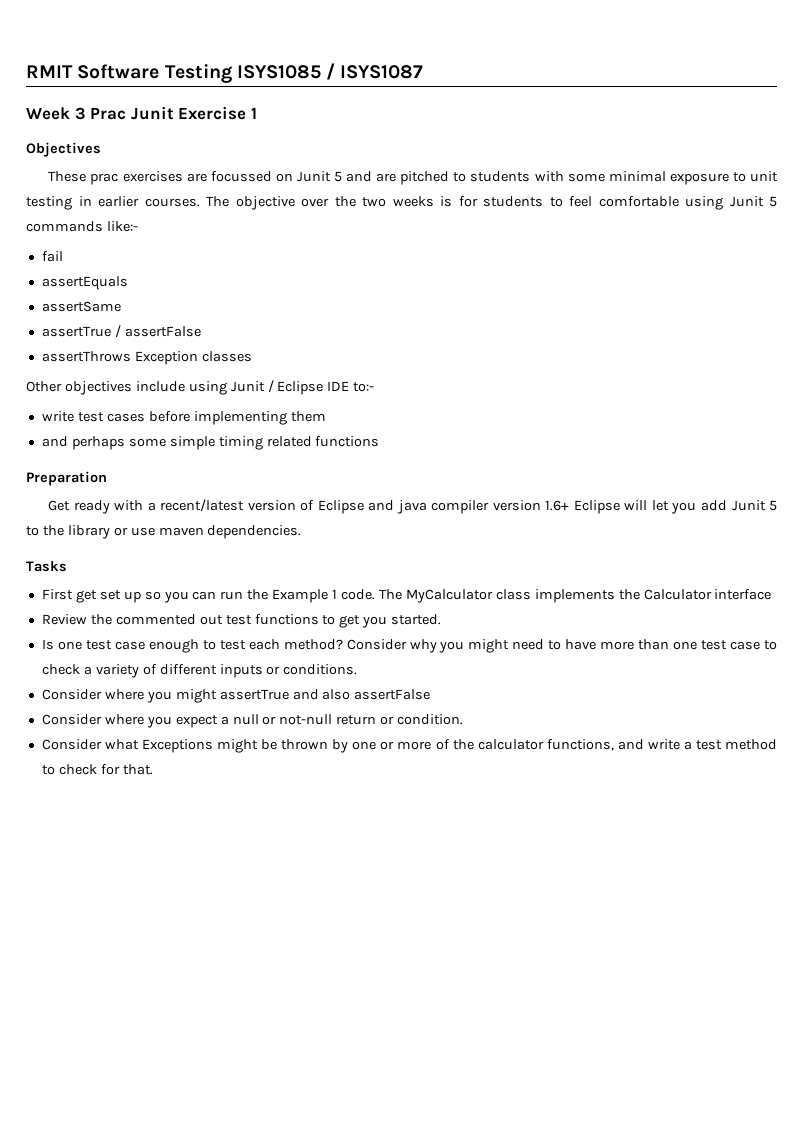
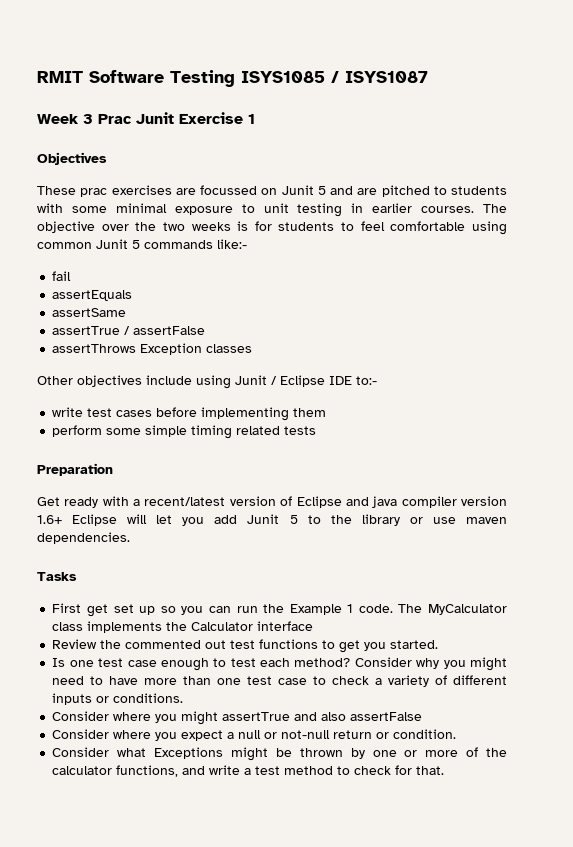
(723, 203) none -> [37,242,92,249] common
[41,436,125,450] and perhaps -> [52,425,103,437] perform
[315,436,380,447] functions -> [284,426,317,435] tests

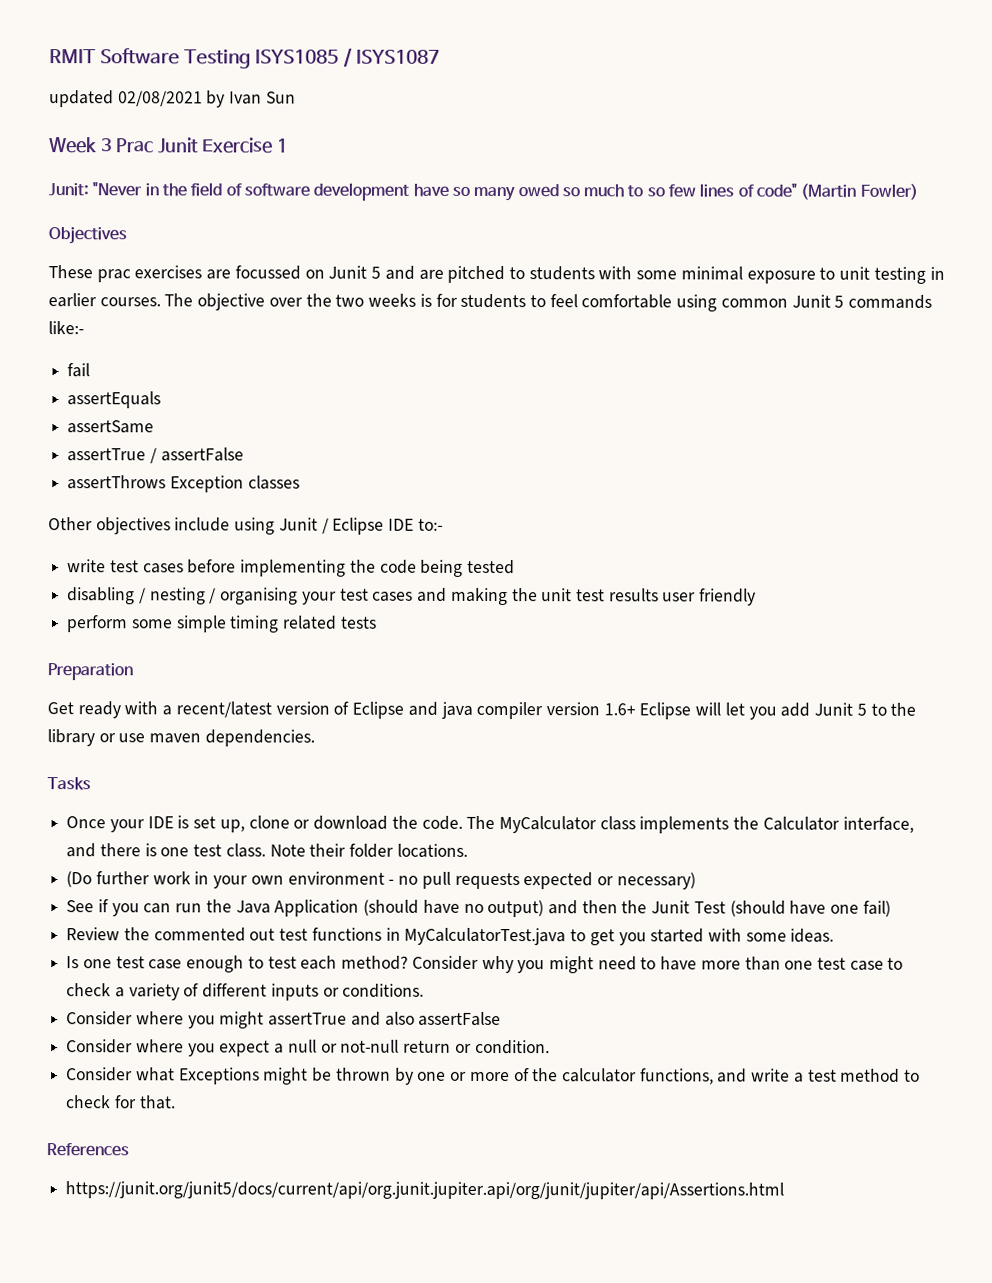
(428, 77) none -> [49,90,296,108] // updated 02/08/2021 by Ivan Sun
(255, 119) none -> [48,182,918,202] // Junit: "Never in the field of software development have so many owed so much to so few lines of code" (Martin Fowler)
[293,408,327,417] them -> [349,559,516,577] [67,587,757,606] the code being tested // disabling / nesting / organising your test cases and making the unit test results user friendly
[52,603,354,617] First get set up so you can run the Example 1 -> [66,815,418,833] Once your IDE is set up, clone or download the
[257,621,314,631] interface -> [842,816,914,833] [66,843,468,858] [66,871,696,890] [66,899,891,918] interface, and there is one test class. Note their folder locations. // (Do further work in your own environment - no pull requests expected or necessary) // See if you can run the Java Application (should have no output) and then the Junit Test (should have one fail)
(319, 644) none -> [385,927,567,946] in MyCalculatorTest.java
[390,640,439,649] started. -> [650,928,835,943] started with some ideas.
(445, 770) none -> [46,1143,129,1157] [65,1181,785,1200] // References // https://junit.org/junit5/docs/current/api/org.junit.jupiter.api/org/junit/jupiter/api/Assertions.html

